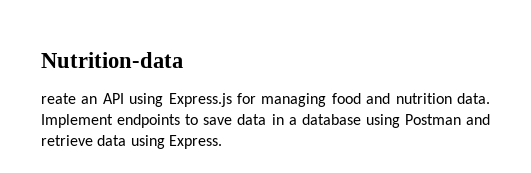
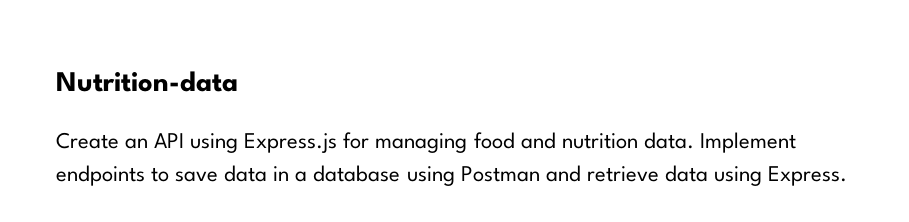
[41,93,76,104] reate -> [56,132,119,149] Create

